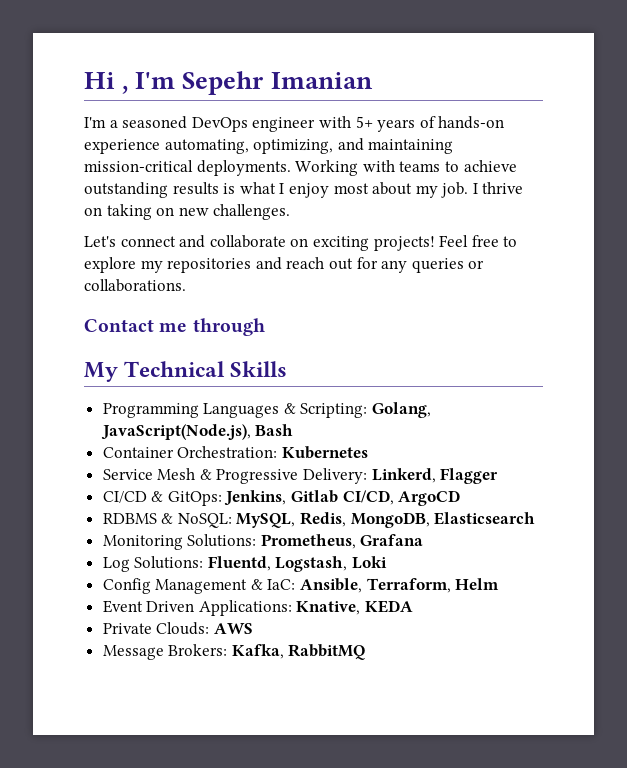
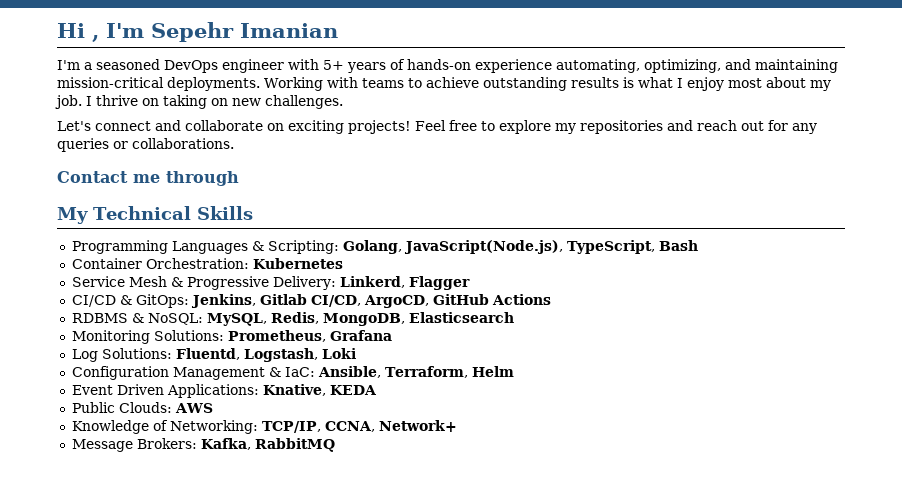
(251, 432) none -> [566,240,655,254] TypeScript,
[398,490,461,506] ArgoCD -> [363,294,551,308] ArgoCD, GitHub Actions
[102,578,151,594] Config -> [71,366,169,380] Configuration
[102,623,152,634] Private -> [71,402,115,413] Public
(253, 628) none -> [71,420,457,434] // Knowledge of Networking: TCP/IP, CCNA, Network+

